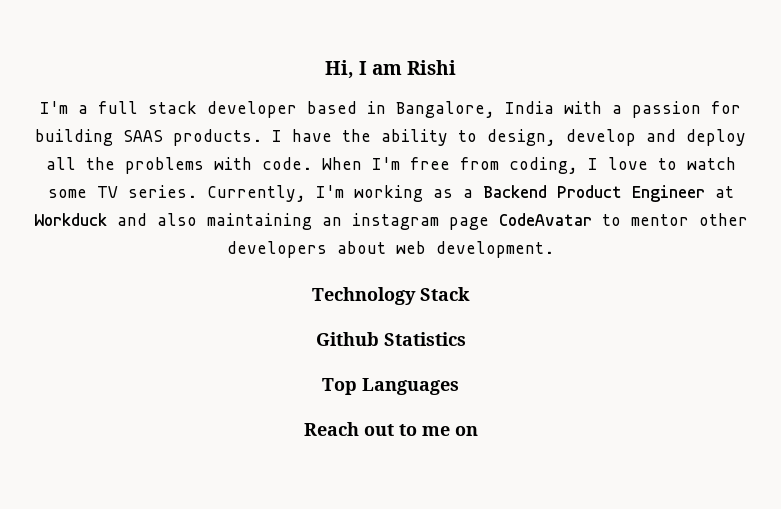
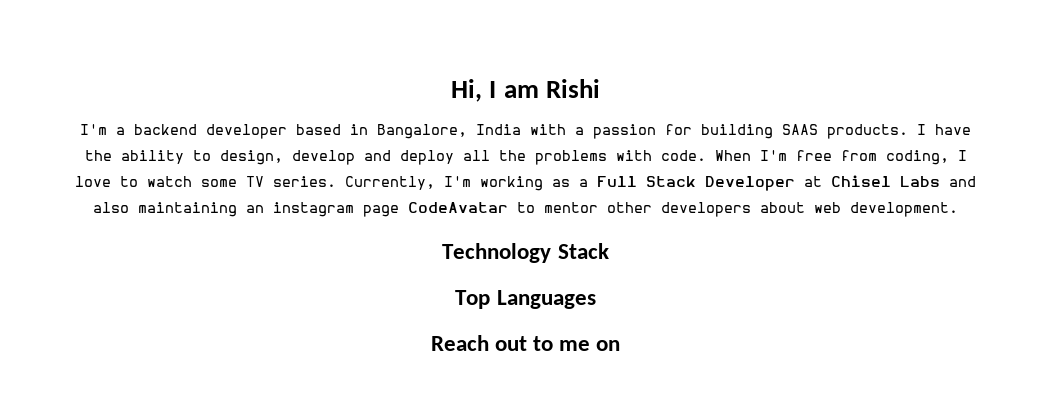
[98,101,197,114] full stack -> [134,124,197,135] backend
[482,185,734,202] [33,213,107,226] Backend Product Engineer at Workduck -> [597,175,940,191] Full Stack Developer at Chisel Labs
[315,332,466,346] // Github Statistics -> (609, 251) none

